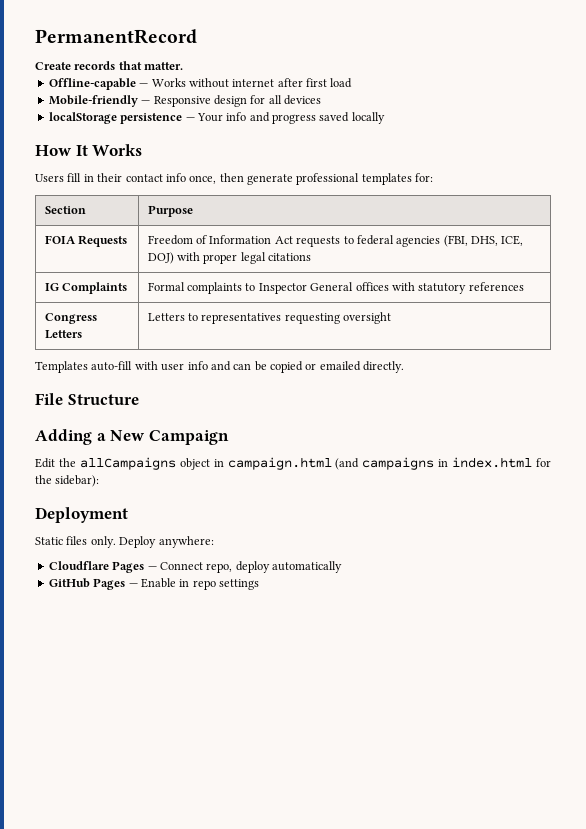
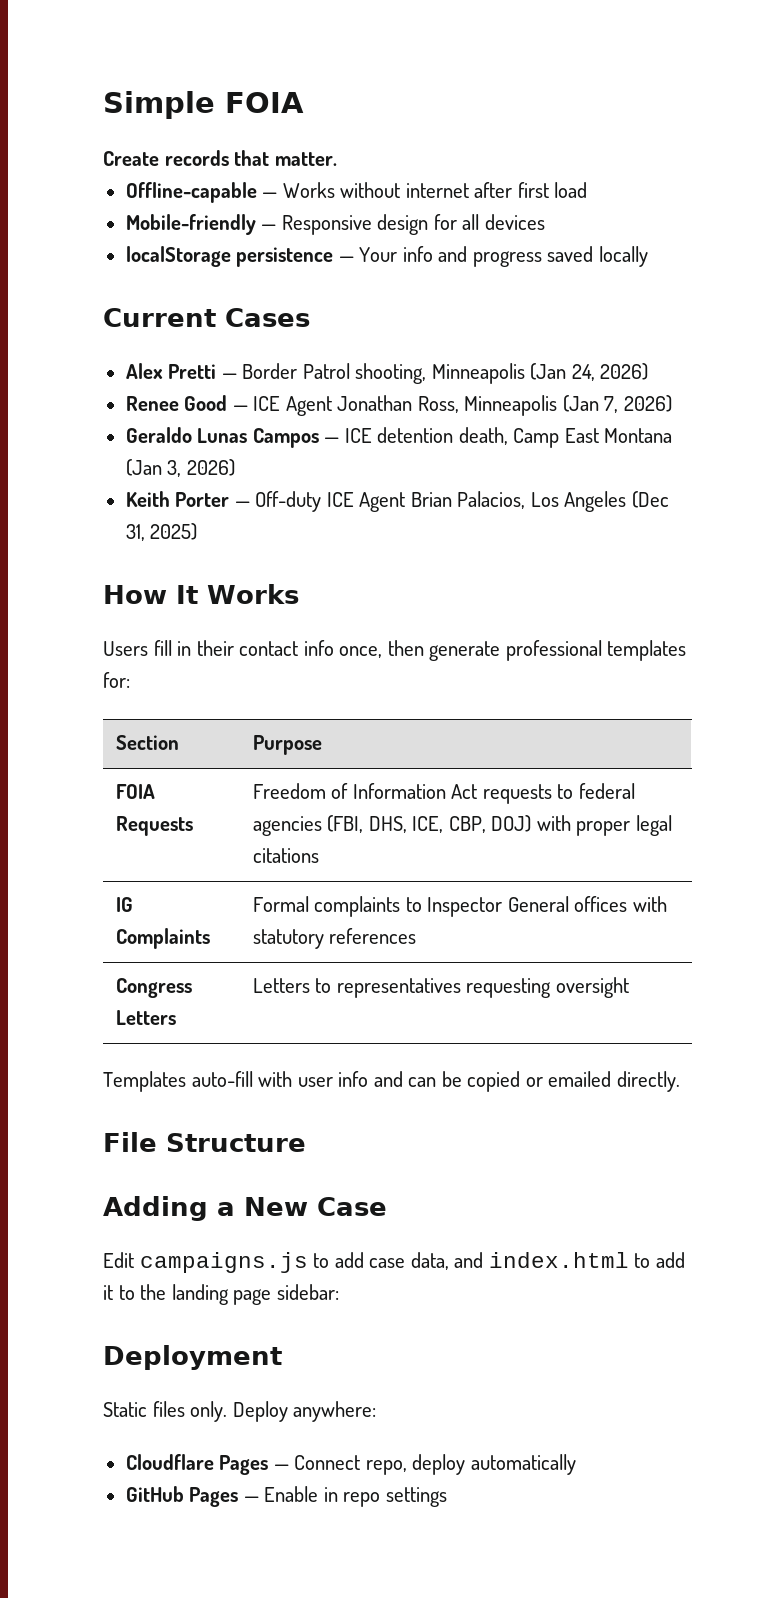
[35,29,197,44] PermanentRecord -> [103,91,304,119] Simple FOIA
(385, 118) none -> [103,308,310,327] [125,363,649,384] [125,395,672,416] [125,427,673,448] [125,459,235,477] [125,491,669,512] [125,523,198,541] // Current Cases // Alex Pretti — Border Patrol shooting, Minneapolis (Jan 24, 2026) // Renee Good — ICE Agent Jonathan Ross, Minneapolis (Jan 7, 2026) // Geraldo Lunas Campos — ICE detention death, Camp East Montana (Jan 3, 2026) // Keith Porter — Off-duty ICE Agent Brian Palacios, Los Angeles (Dec 31, 2025)
(524, 240) none -> [448,816,486,833] CBP,
[148,430,229,445] Campaign -> [317,1197,387,1216] Case
[58,457,551,470] [35,475,100,487] the allCampaigns object in campaign.html (and campaigns in index.html for the sidebar): -> [139,1252,685,1273] [103,1284,339,1305] campaigns.js to add case data, and index.html to add it to the landing page sidebar:

